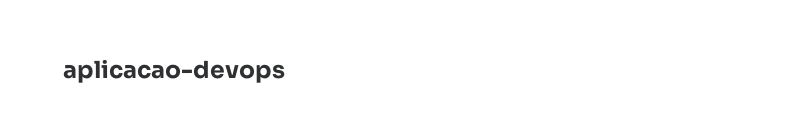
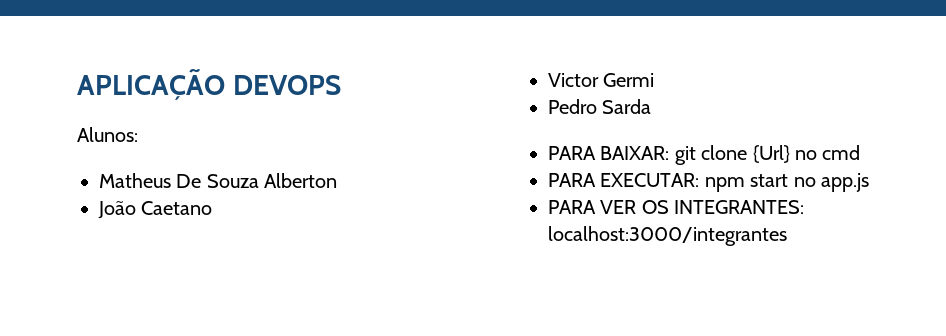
[63,59,285,83] aplicacao-devops -> [77,69,341,100] [77,127,138,142] [99,173,338,188] [98,201,213,219] [548,73,655,87] [548,99,652,114] [548,145,861,165] [548,173,869,192] [548,200,805,214] [548,226,787,246] APLICAÇÃO DEVOPS // Alunos: // Matheus De Souza Alberton // João Caetano // Victor Germi // Pedro Sarda // PARA BAIXAR: git clone {Url} no cmd // PARA EXECUTAR: npm start no app.js // PARA VER OS INTEGRANTES: localhost:3000/integrantes

